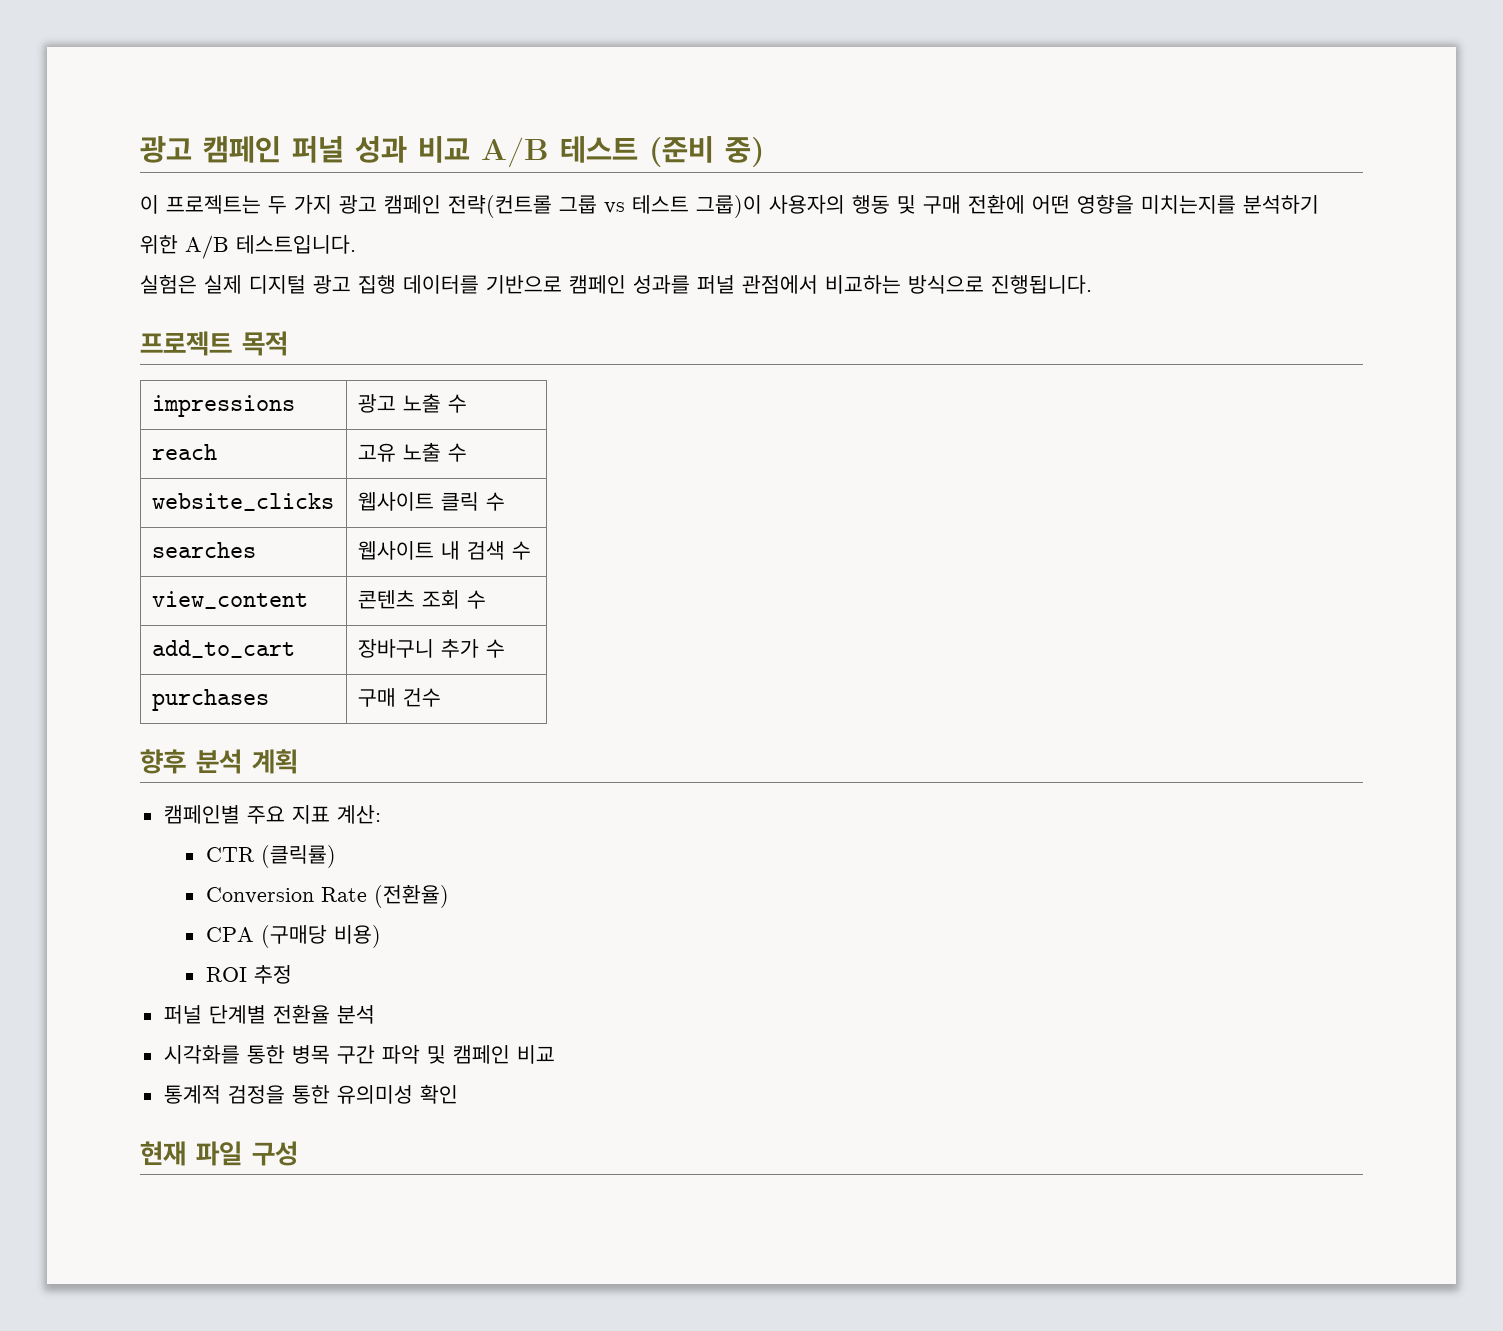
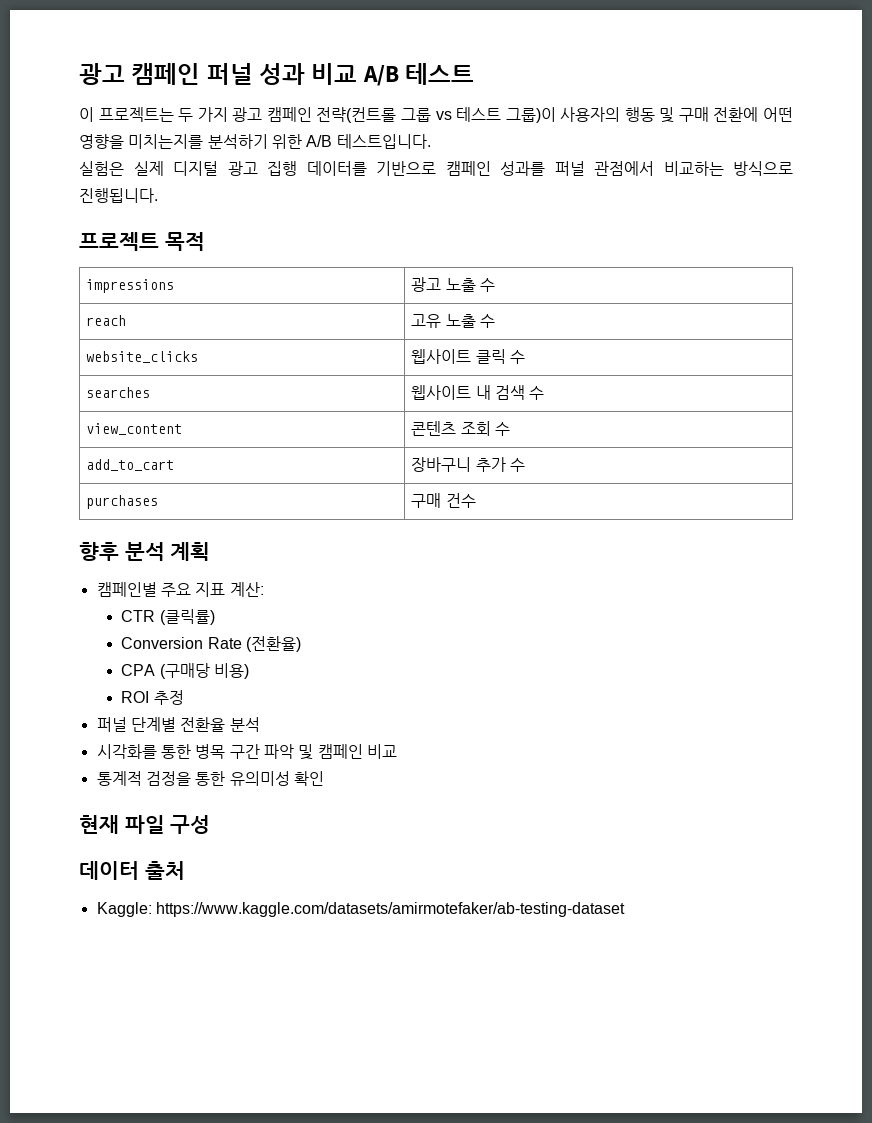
[649,136,764,167] (준비 중) -> (475, 74) none
(298, 1153) none -> [79,861,185,880] [96,902,625,917] // 데이터 출처 // Kaggle: https://www.kaggle.com/datasets/amirmotefaker/ab-testing-dataset

